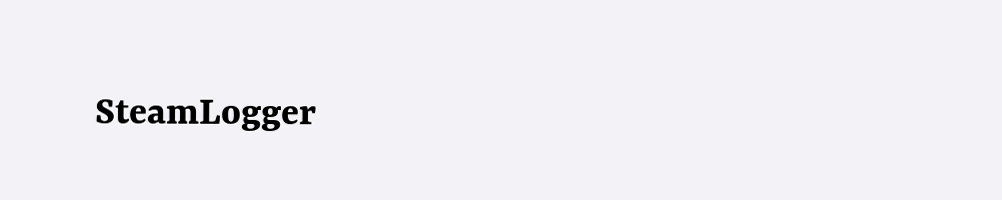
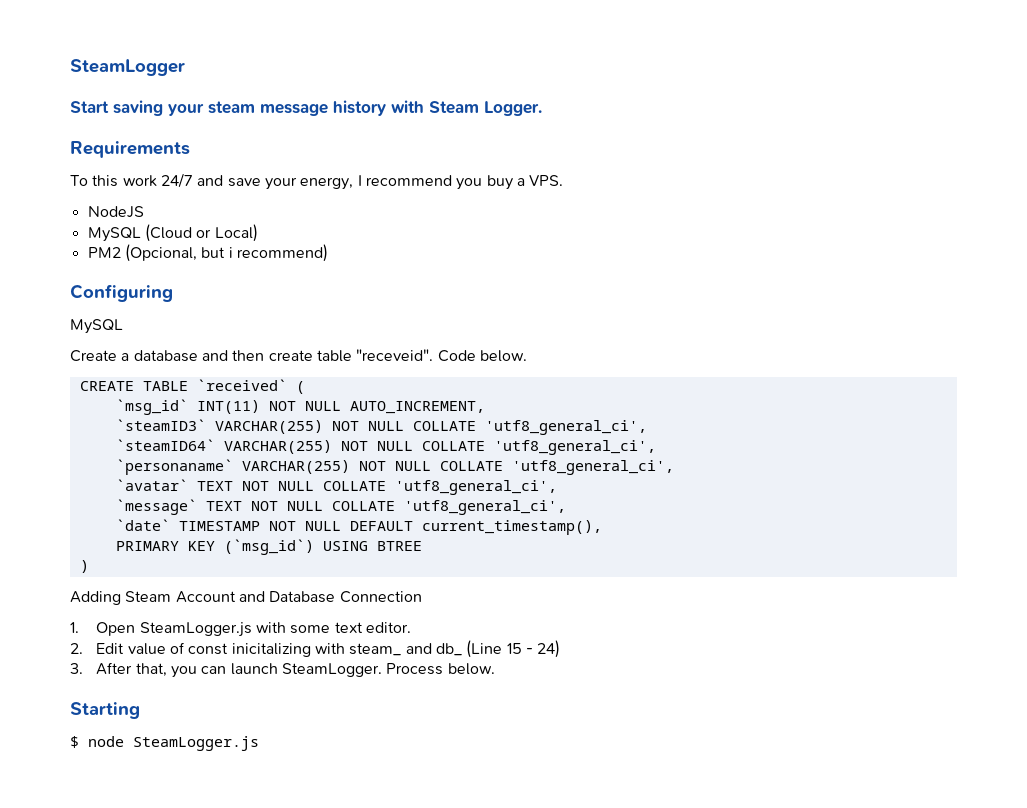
(316, 115) none -> [70,100,542,116] [70,141,190,158] [70,173,564,190] [87,206,144,218] [87,224,258,242] [87,244,328,262] [70,284,173,302] [70,319,123,334] [70,349,527,362] [79,379,305,394] [115,399,485,415] [115,419,647,435] [115,439,656,455] [115,459,674,475] [115,479,557,495] [115,499,566,515] [115,519,602,535] [115,539,422,555] [79,560,89,573] [70,591,422,605] [70,622,412,637] [70,640,561,658] [70,662,495,678] [70,702,140,719] [70,736,259,751] // Start saving your steam message history with Steam Logger. // Requirements // To this work 24/7 and save your energy, I recommend you buy a VPS. // NodeJS // MySQL (Cloud or Local) // PM2 (Opcional, but i recommend) // Configuring // MySQL // Create a database and then create table "receveid". Code below. // CREATE TABLE `received` ( // `msg_id` INT(11) NOT NULL AUTO_INCREMENT, // `steamID3` VARCHAR(255) NOT NULL COLLATE 'utf8_general_ci', // `steamID64` VARCHAR(255) NOT NULL COLLATE 'utf8_general_ci', // `personaname` VARCHAR(255) NOT NULL COLLATE 'utf8_general_ci', // `avatar` TEXT NOT NULL COLLATE 'utf8_general_ci', // `message` TEXT NOT NULL COLLATE 'utf8_general_ci', // `date` TIMESTAMP NOT NULL DEFAULT current_timestamp(), // PRIMARY KEY (`msg_id`) USING BTREE // ) // Adding Steam Account and Database Connection // 1. Open SteamLogger.js with some text editor. // 2. Edit value of const inicitalizing with steam_ and db_ (Line 15 - 24) // 3. After that, you can launch SteamLogger. Process below. // Starting // $ node SteamLogger.js

